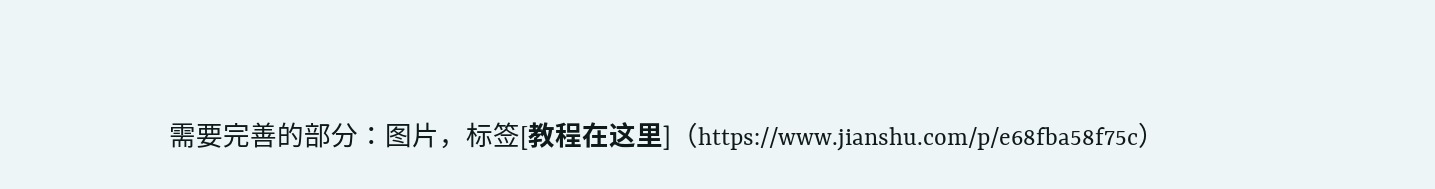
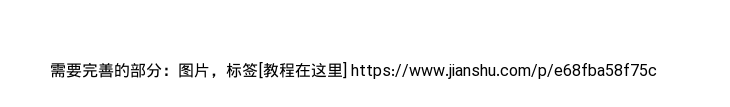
[670,122,1165,151] （https://www.jianshu.com/p/e68fba58f75c） -> [351,62,658,79] https://www.jianshu.com/p/e68fba58f75c

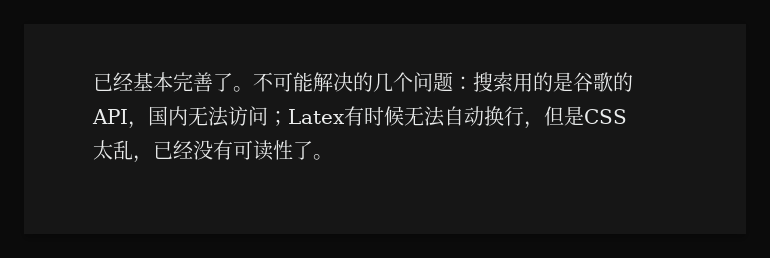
[50,61,658,79] 需要完善的部分：图片，标签[教程在这里] https://www.jianshu.com/p/e68fba58f75c -> [93,72,633,92] [92,106,627,129] [93,140,333,163] 已经基本完善了。不可能解决的几个问题：搜索用的是谷歌的API，国内无法访问；Latex有时候无法自动换行，但是CSS太乱，已经没有可读性了。

